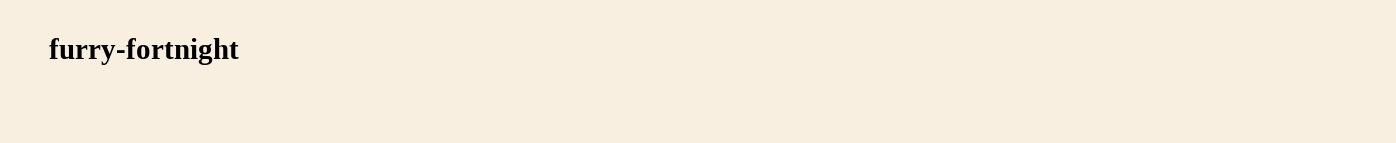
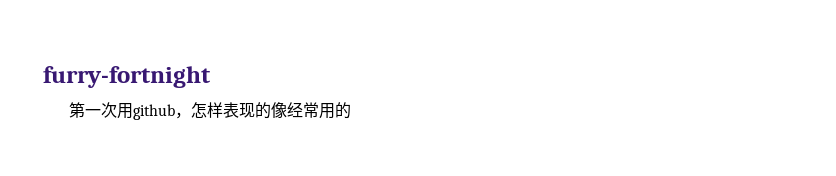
(239, 51) none -> [68,102,351,120] // 第一次用github，怎样表现的像经常用的

